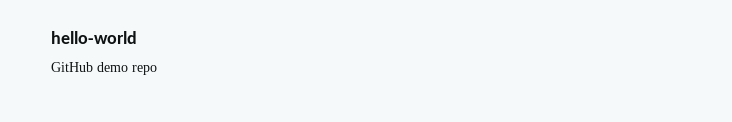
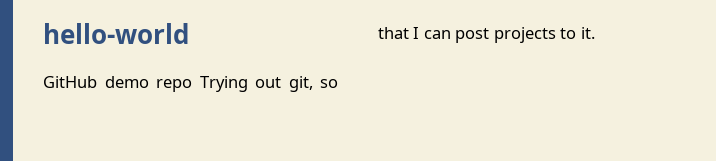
(157, 70) none -> [199,76,338,92] [378,27,595,43] Trying out git, so that I can post projects to it.

